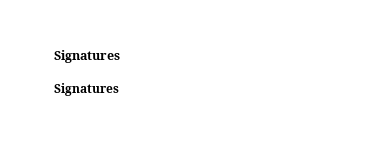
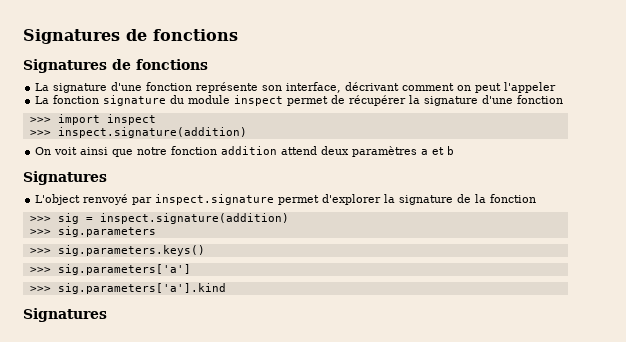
[54,50,120,63] Signatures -> [23,29,238,44] [23,59,208,73] [35,82,557,93] [35,95,564,106] [29,114,156,125] [29,127,247,138] [35,146,455,157] [23,171,107,185] [35,194,537,205] [29,213,289,224] [29,226,156,237] [29,245,205,256] [29,264,191,275] [29,283,226,294] Signatures de fonctions // Signatures de fonctions // La signature d'une fonction représente son interface, décrivant comment on peut l'appeler // La fonction signature du module inspect permet de récupérer la signature d'une fonction // >>> import inspect // >>> inspect.signature(addition) // On voit ainsi que notre fonction addition attend deux paramètres a et b // Signatures // L'object renvoyé par inspect.signature permet d'explorer la signature de la fonction // >>> sig = inspect.signature(addition) // >>> sig.parameters // >>> sig.parameters.keys() // >>> sig.parameters['a'] // >>> sig.parameters['a'].kind

